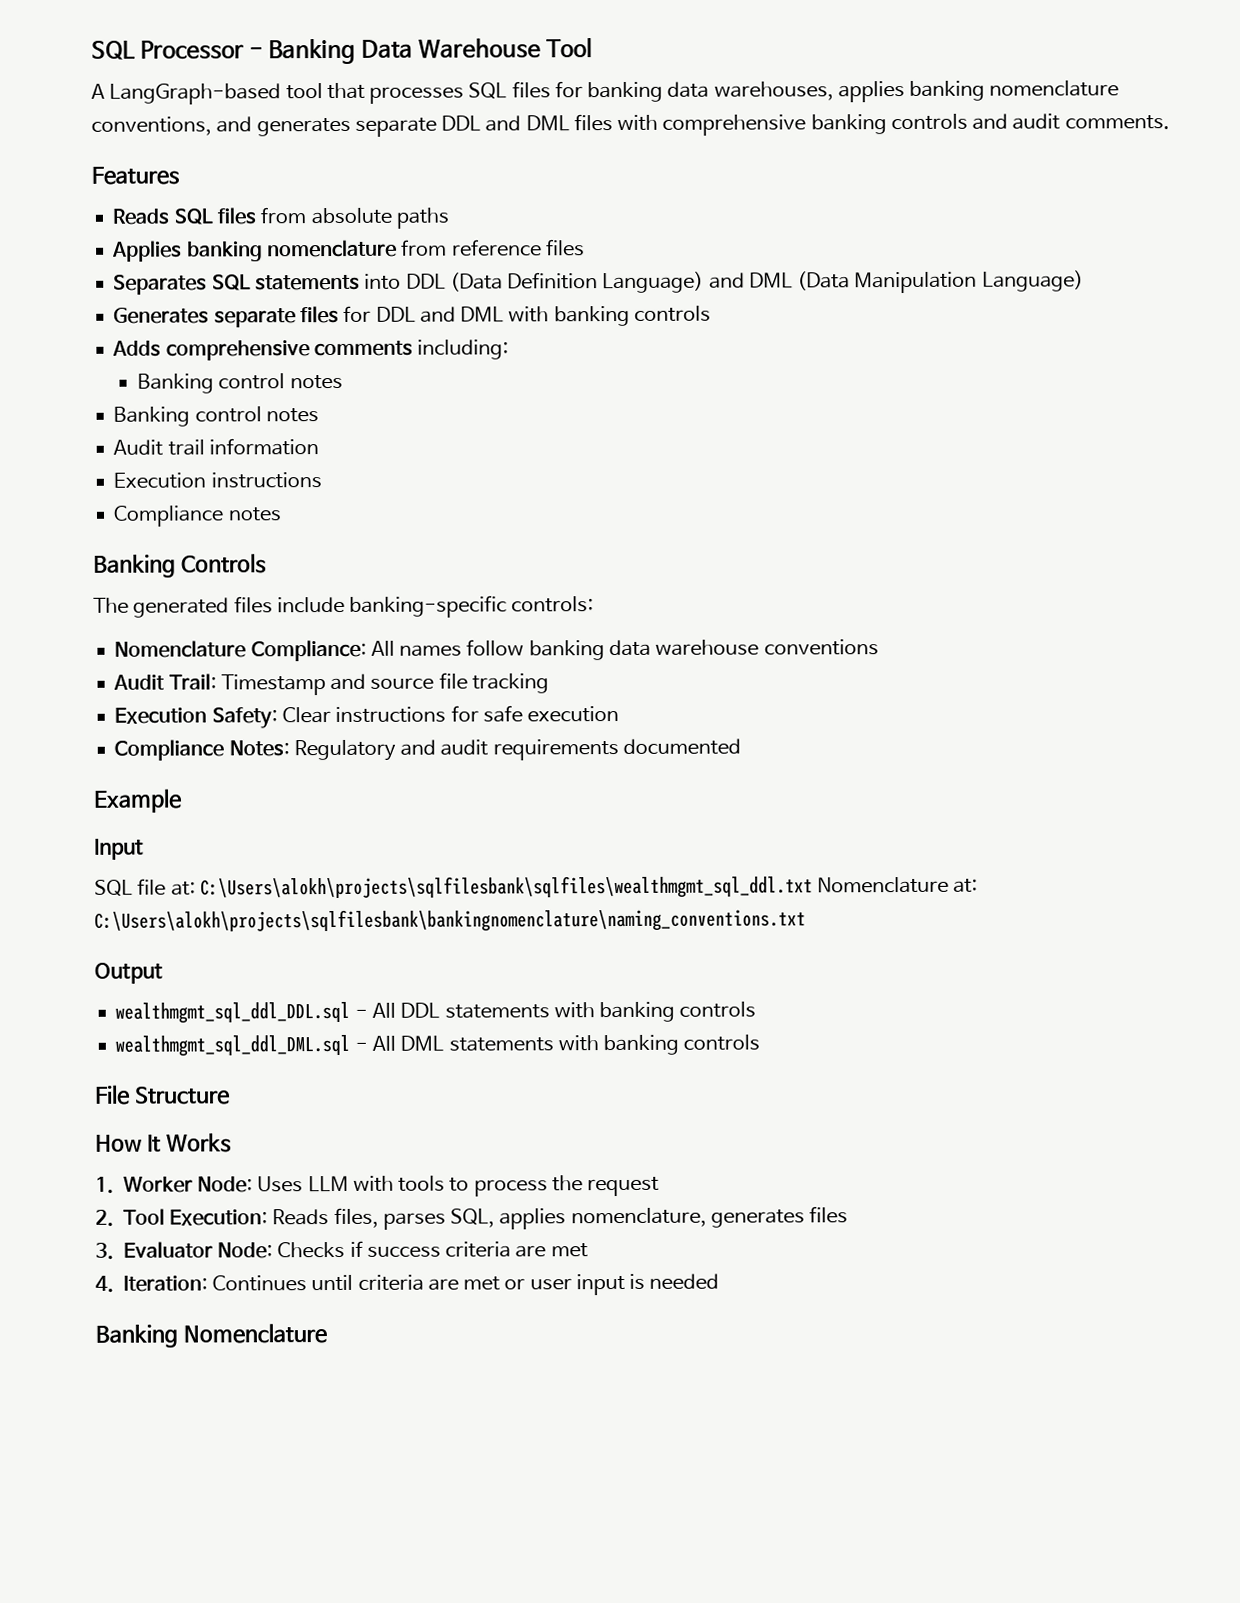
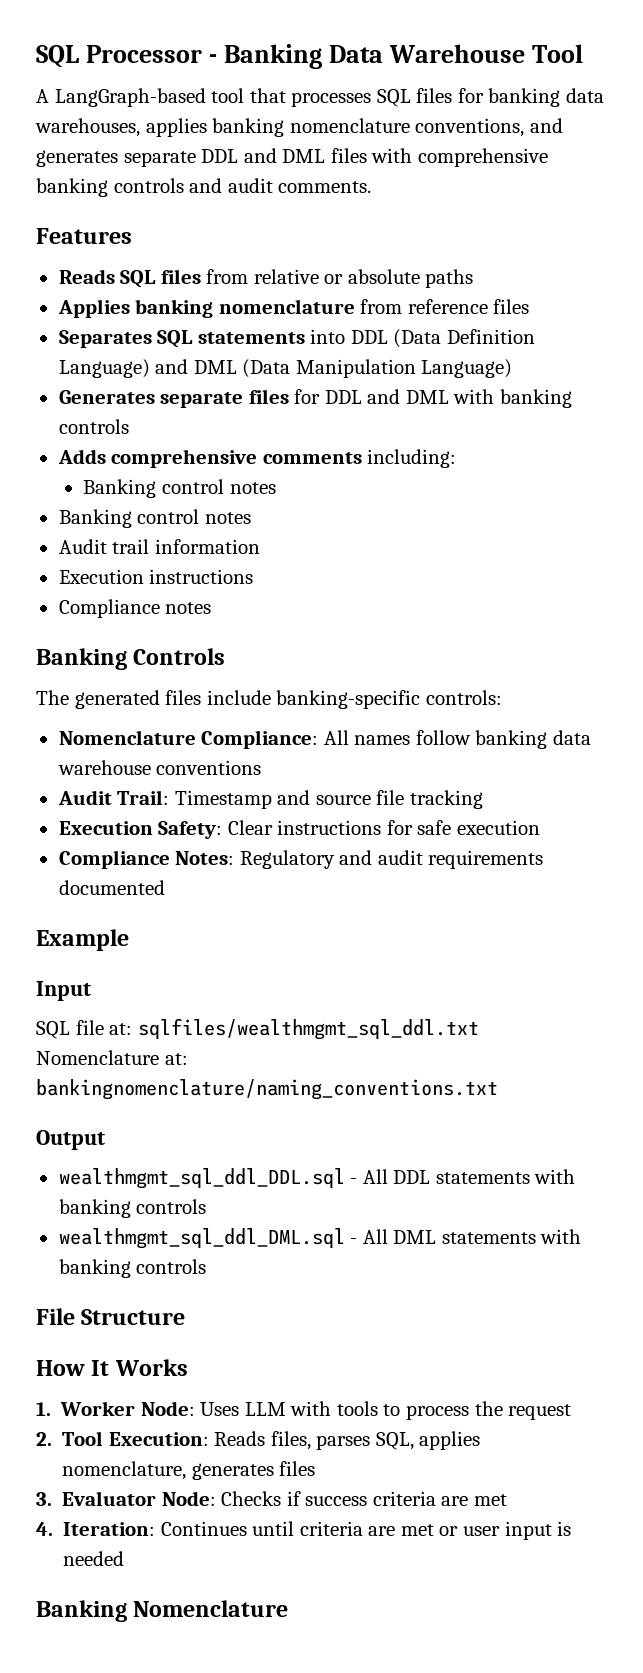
(307, 215) none -> [253,269,344,284] relative or
[199,875,813,900] C:\Users\alokh\projects\sqlfilesbank\sqlfiles\wealthmgmt_sql_ddl.txt -> [137,1018,479,1040] sqlfiles/wealthmgmt_sql_ddl.txt
[94,908,806,933] C:\Users\alokh\projects\sqlfilesbank\bankingnomenclature\naming_conventions.txt -> [36,1079,498,1100] bankingnomenclature/naming_conventions.txt

